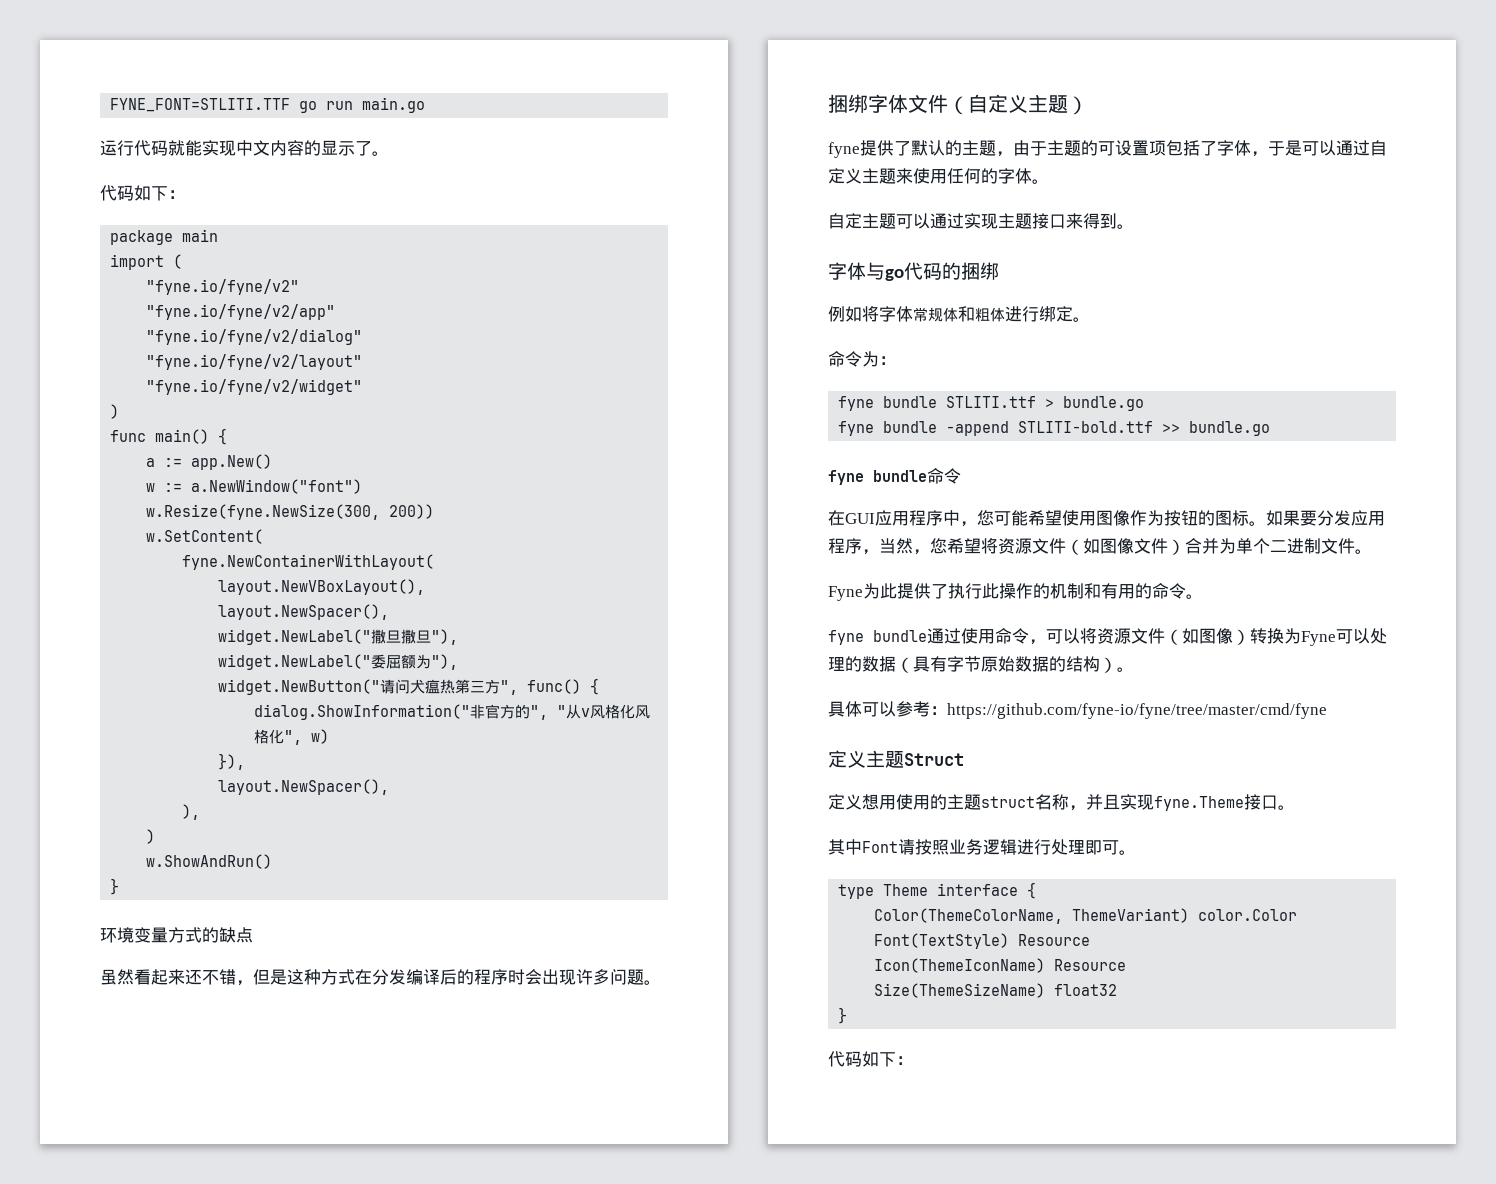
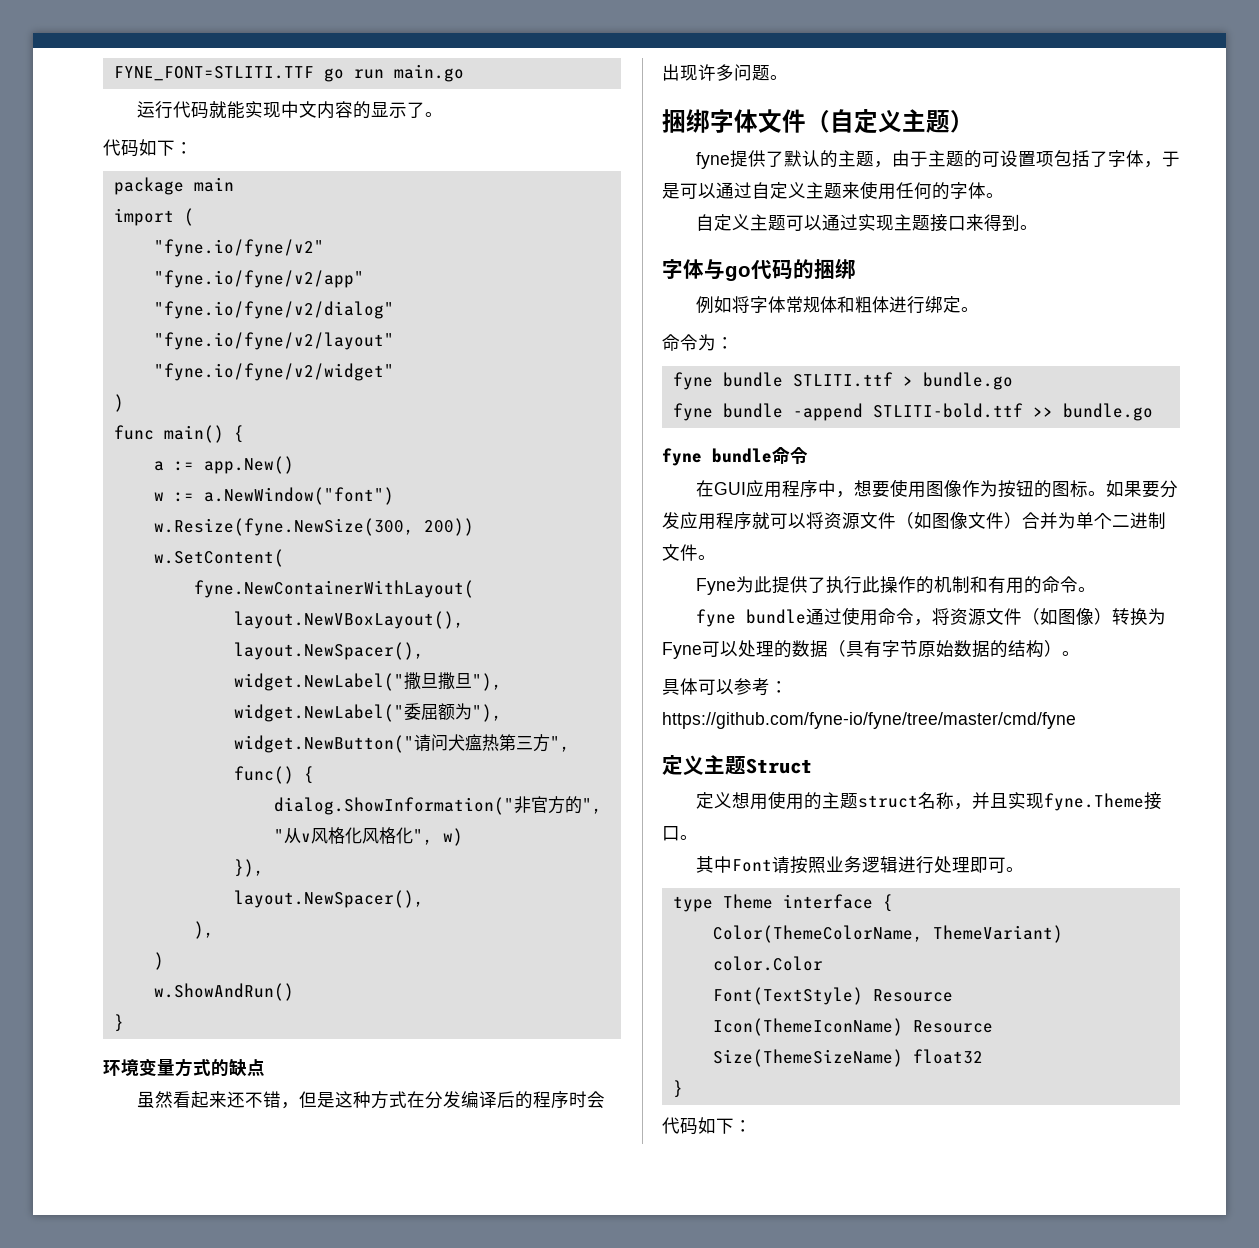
(862, 221) none -> [731,214,750,231] 义
[977,510,1062,526] 您可能希望 -> [853,480,890,498] 想要
[862,538,981,555] ，当然，您希望 -> [752,512,806,529] 就可以
[1046,628,1080,644] 可以 -> (932, 622) none

